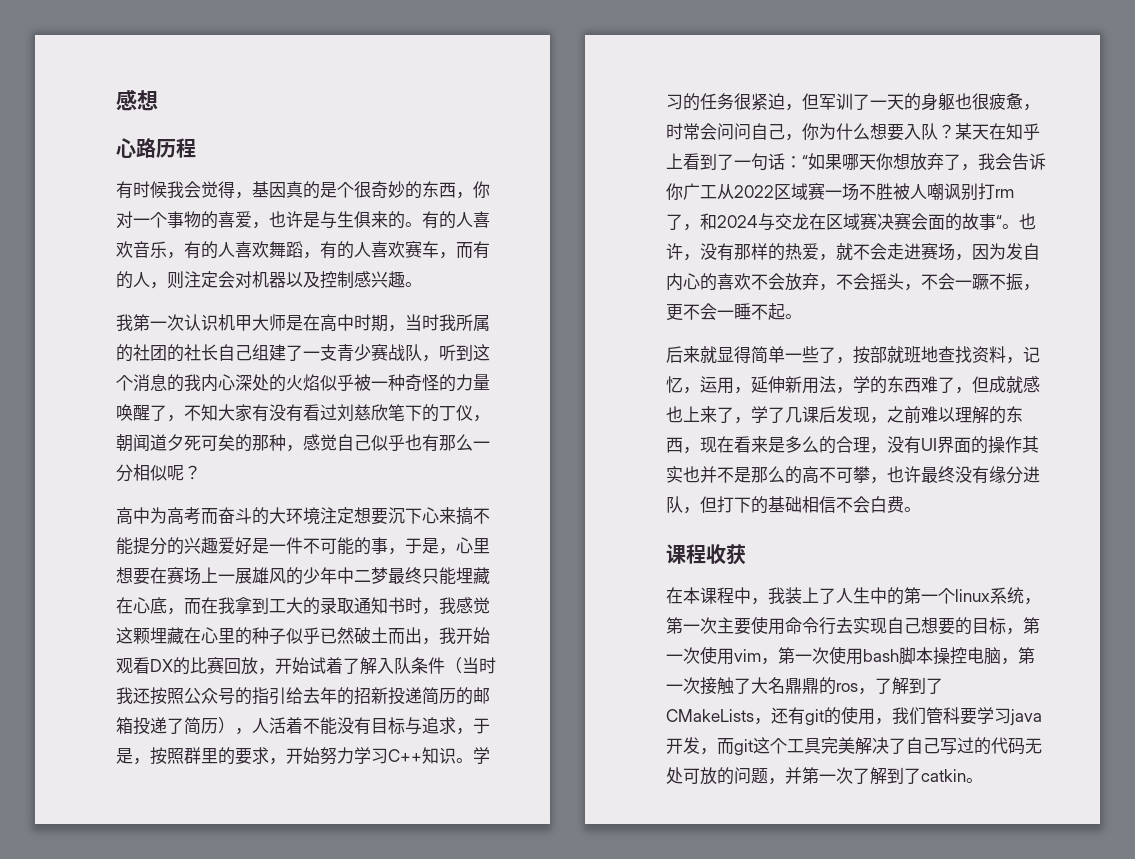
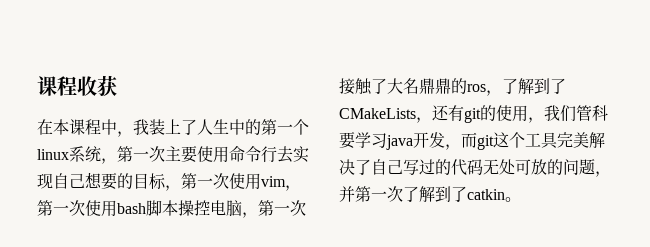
[116,89,158,111] [116,138,196,158] [116,181,490,199] [116,211,490,229] [116,240,490,259] [116,271,422,289] [116,314,490,332] [116,343,490,362] [116,374,490,392] [116,404,490,422] [116,434,490,452] [116,464,201,482] [116,507,490,525] [116,537,490,555] [116,566,490,585] [116,597,490,615] [116,627,490,645] [116,656,496,675] [116,687,490,705] [116,717,490,735] [116,747,490,765] [666,93,1040,111] [666,123,1040,141] [666,153,1046,171] [666,182,1014,201] [666,212,1036,231] [666,242,1040,261] [666,273,1040,291] [666,303,802,321] [666,346,1040,364] [666,376,1040,394] [666,406,1023,424] [666,436,1039,454] [666,466,1040,484] [666,496,921,514] 感想 // 心路历程 // 有时候我会觉得，基因真的是个很奇妙的东西，你对一个事物的喜爱，也许是与生俱来的。有的人喜欢音乐，有的人喜欢舞蹈，有的人喜欢赛车，而有的人，则注定会对机器以及控制感兴趣。 // 我第一次认识机甲大师是在高中时期，当时我所属的社团的社长自己组建了一支青少赛战队，听到这个消息的我内心深处的火焰似乎被一种奇怪的力量唤醒了，不知大家有没有看过刘慈欣笔下的丁仪，朝闻道夕死可矣的那种，感觉自己似乎也有那么一分相似呢？ // 高中为高考而奋斗的大环境注定想要沉下心来搞不能提分的兴趣爱好是一件不可能的事，于是，心里想要在赛场上一展雄风的少年中二梦最终只能埋藏在心底，而在我拿到工大的录取通知书时，我感觉这颗埋藏在心里的种子似乎已然破土而出，我开始观看DX的比赛回放，开始试着了解入队条件（当时我还按照公众号的指引给去年的招新投递简历的邮箱投递了简历），人活着不能没有目标与追求，于是，按照群里的要求，开始努力学习C++知识。学习的任务很紧迫，但军训了一天的身躯也很疲惫，时常会问问自己，你为什么想要入队？某天在知乎上看到了一句话：“如果哪天你想放弃了，我会告诉你广工从2022区域赛一场不胜被人嘲讽别打rm了，和2024与交龙在区域赛决赛会面的故事“。也许，没有那样的热爱，就不会走进赛场，因为发自内心的喜欢不会放弃，不会摇头，不会一蹶不振，更不会一睡不起。 // 后来就显得简单一些了，按部就班地查找资料，记忆，运用，延伸新用法，学的东西难了，但成就感也上来了，学了几课后发现，之前难以理解的东西，现在看来是多么的合理，没有UI界面的操作其实也并不是那么的高不可攀，也许最终没有缘分进队，但打下的基础相信不会白费。 // -> (37, 86) none

